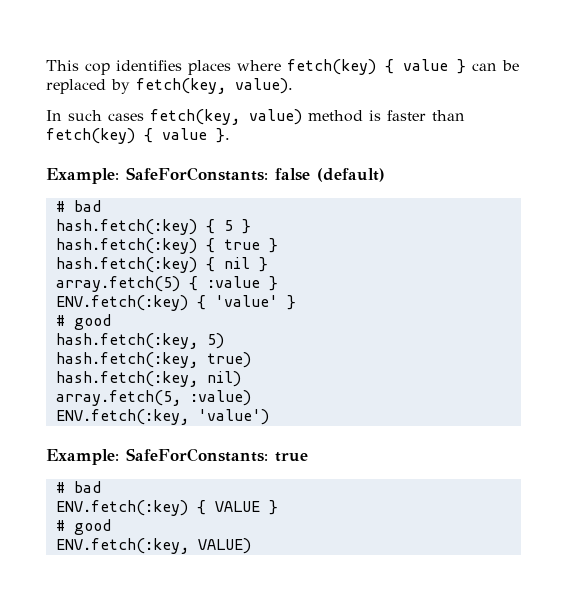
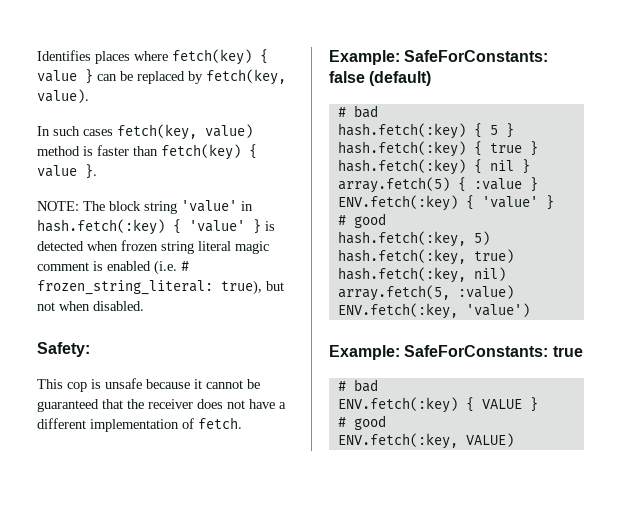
[46,60,182,75] This cop identifies -> [37,50,91,61] Identifies
(230, 135) none -> [37,200,253,214] [37,219,275,235] [37,240,269,254] [37,260,189,275] [37,280,284,295] [37,301,144,311] [37,342,90,357] [37,378,260,392] [37,399,286,412] [37,417,242,432] // NOTE: The block string 'value' in hash.fetch(:key) { 'value' } is detected when frozen string literal magic comment is enabled (i.e. # frozen_string_literal: true), but not when disabled. // Safety: // This cop is unsafe because it cannot be guaranteed that the receiver does not have a different implementation of fetch.

